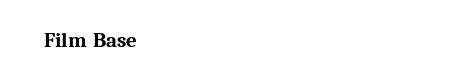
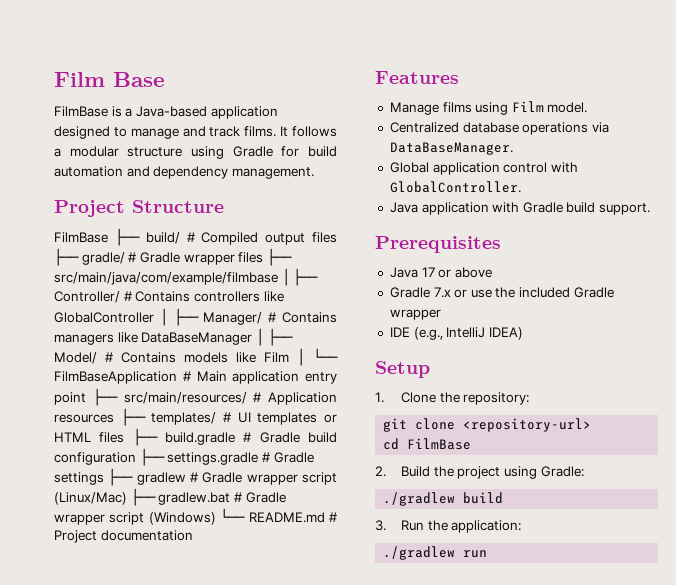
(137, 40) none -> [54,106,278,119] [54,126,337,139] [54,146,337,159] [54,166,314,179] [54,200,224,217] [54,228,337,246] [54,248,292,266] [54,268,319,286] [54,291,284,303] [54,308,337,326] [54,328,293,346] [54,348,338,366] [54,371,337,384] [54,388,337,406] [54,408,337,426] [54,428,337,446] [54,448,314,466] [54,468,338,486] [54,488,286,506] [54,508,337,525] [54,530,193,543] [375,71,459,84] [389,101,588,115] [389,122,609,135] [389,142,513,155] [389,162,578,175] [389,181,521,193] [389,202,651,215] [375,236,501,253] [389,267,492,278] [389,287,614,298] [389,309,441,320] [389,327,523,340] [375,361,430,378] [375,392,530,405] [383,418,592,432] [383,438,472,450] [375,466,584,479] [383,492,504,506] [375,520,522,533] [383,546,488,560] // FilmBase is a Java-based application designed to manage and track films. It follows a modular structure using Gradle for build automation and dependency management. // Project Structure // FilmBase ├── build/ # Compiled output files ├── gradle/ # Gradle wrapper files ├── src/main/java/com/example/filmbase │ ├── Controller/ # Contains controllers like GlobalController │ ├── Manager/ # Contains managers like DataBaseManager │ ├── Model/ # Contains models like Film │ └── FilmBaseApplication # Main application entry point ├── src/main/resources/ # Application resources ├── templates/ # UI templates or HTML files ├── build.gradle # Gradle build configuration ├── settings.gradle # Gradle settings ├── gradlew # Gradle wrapper script (Linux/Mac) ├── gradlew.bat # Gradle wrapper script (Windows) └── README.md # Project documentation // Features // Manage films using Film model. // Centralized database operations via DataBaseManager. // Global application control with GlobalController. // Java application with Gradle build support. // Prerequisites // Java 17 or above // Gradle 7.x or use the included Gradle wrapper // IDE (e.g., IntelliJ IDEA) // Setup // 1. Clone the repository: // git clone <repository-url> // cd FilmBase // 2. Build the project using Gradle: // ./gradlew build // 3. Run the application: // ./gradlew run

